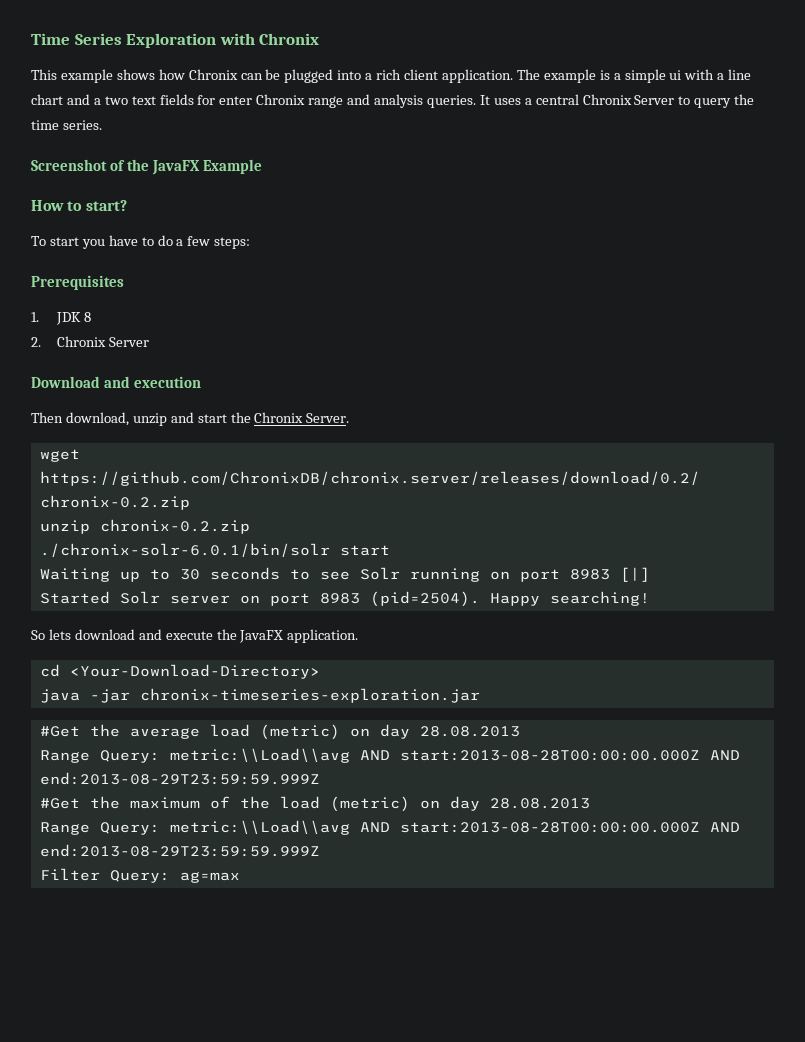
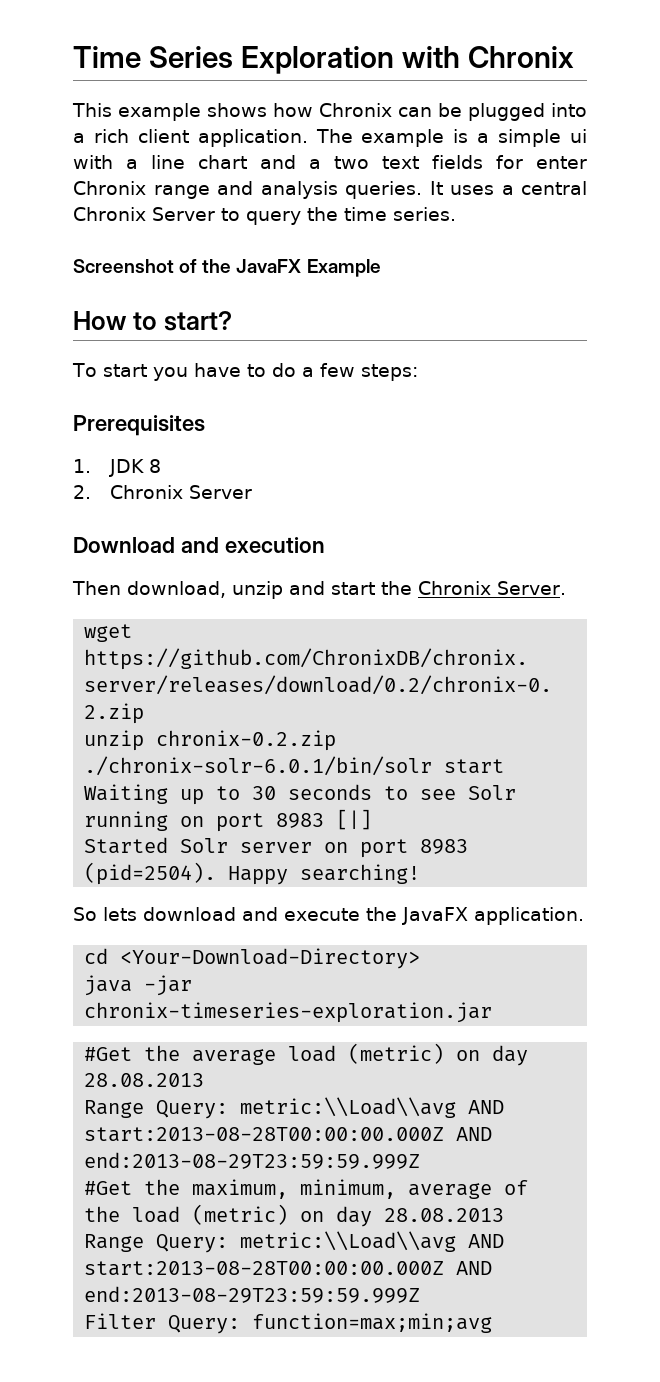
[129,797,200,809] maximum -> [192,1179,493,1199] maximum, minimum, average
[179,871,240,883] ag=max -> [252,1313,493,1333] function=max;min;avg

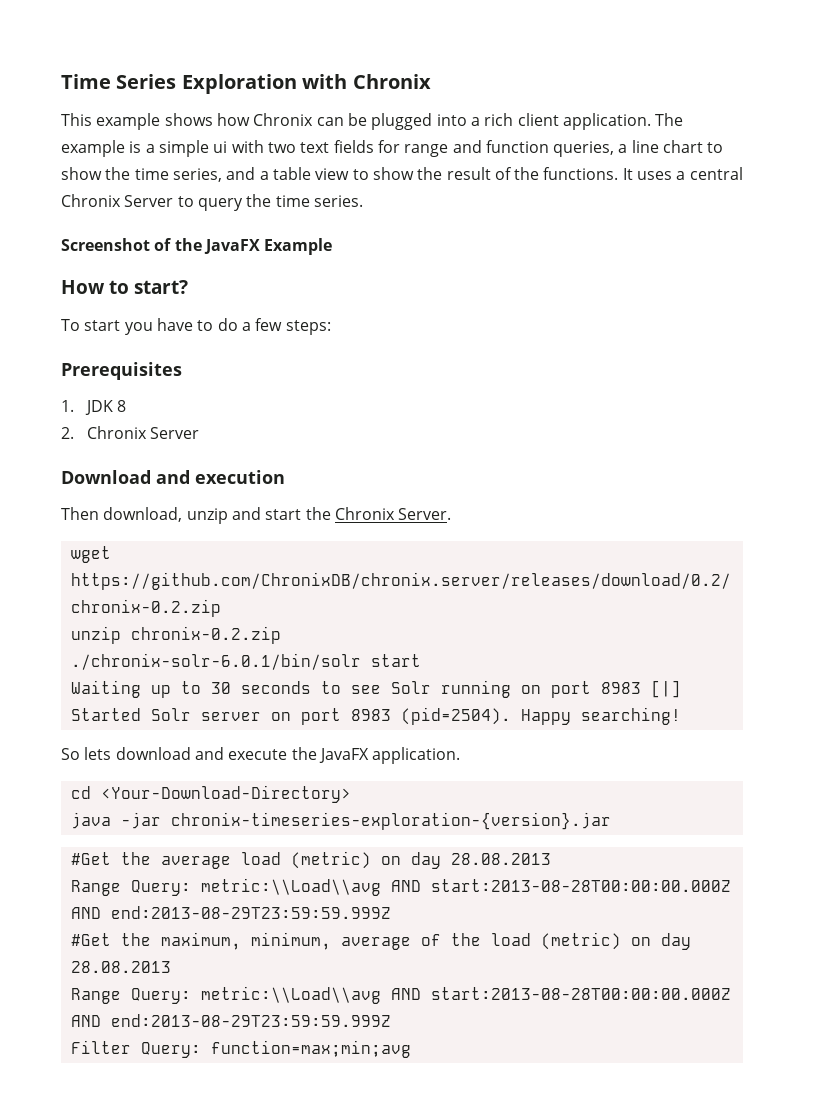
[126,155,587,169] [73,181,422,199] a line chart and a two text fields for enter Chronix range and analysis queries. -> [267,140,724,157] [61,167,619,182] two text fields for range and function queries, a line chart to show the time series, and a table view to show the result of the functions.
[84,1002,493,1023] chronix-timeseries-exploration.jar -> [170,812,611,830] chronix-timeseries-exploration-{version}.jar

